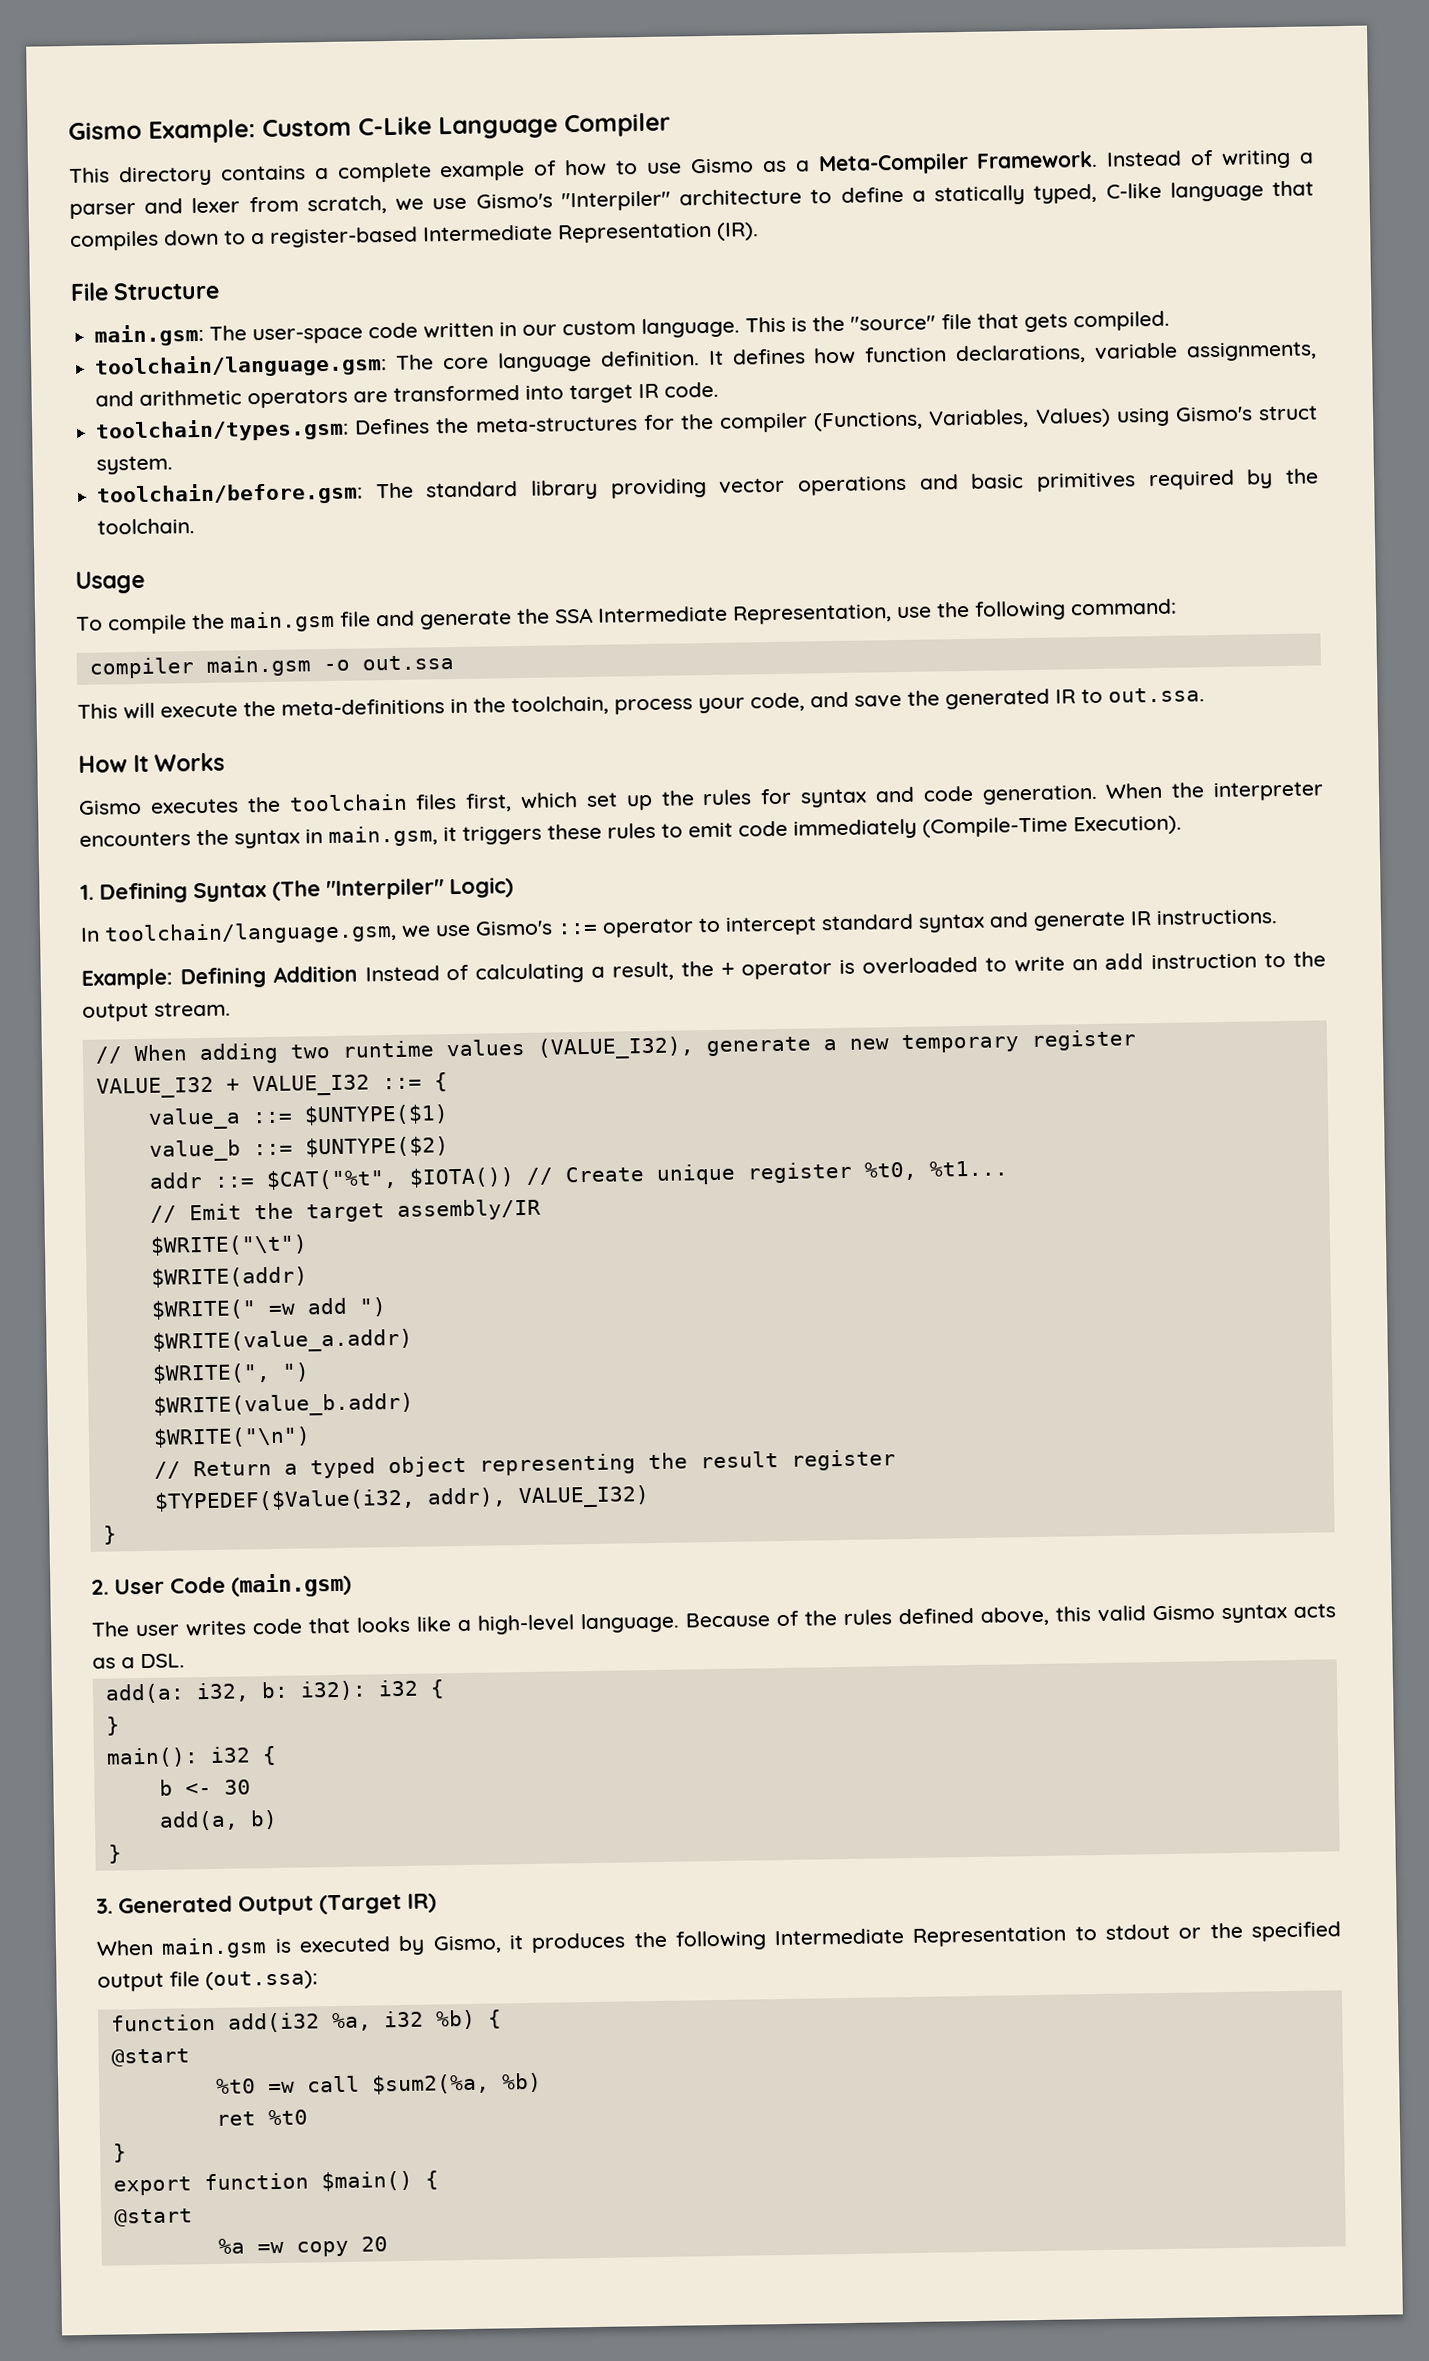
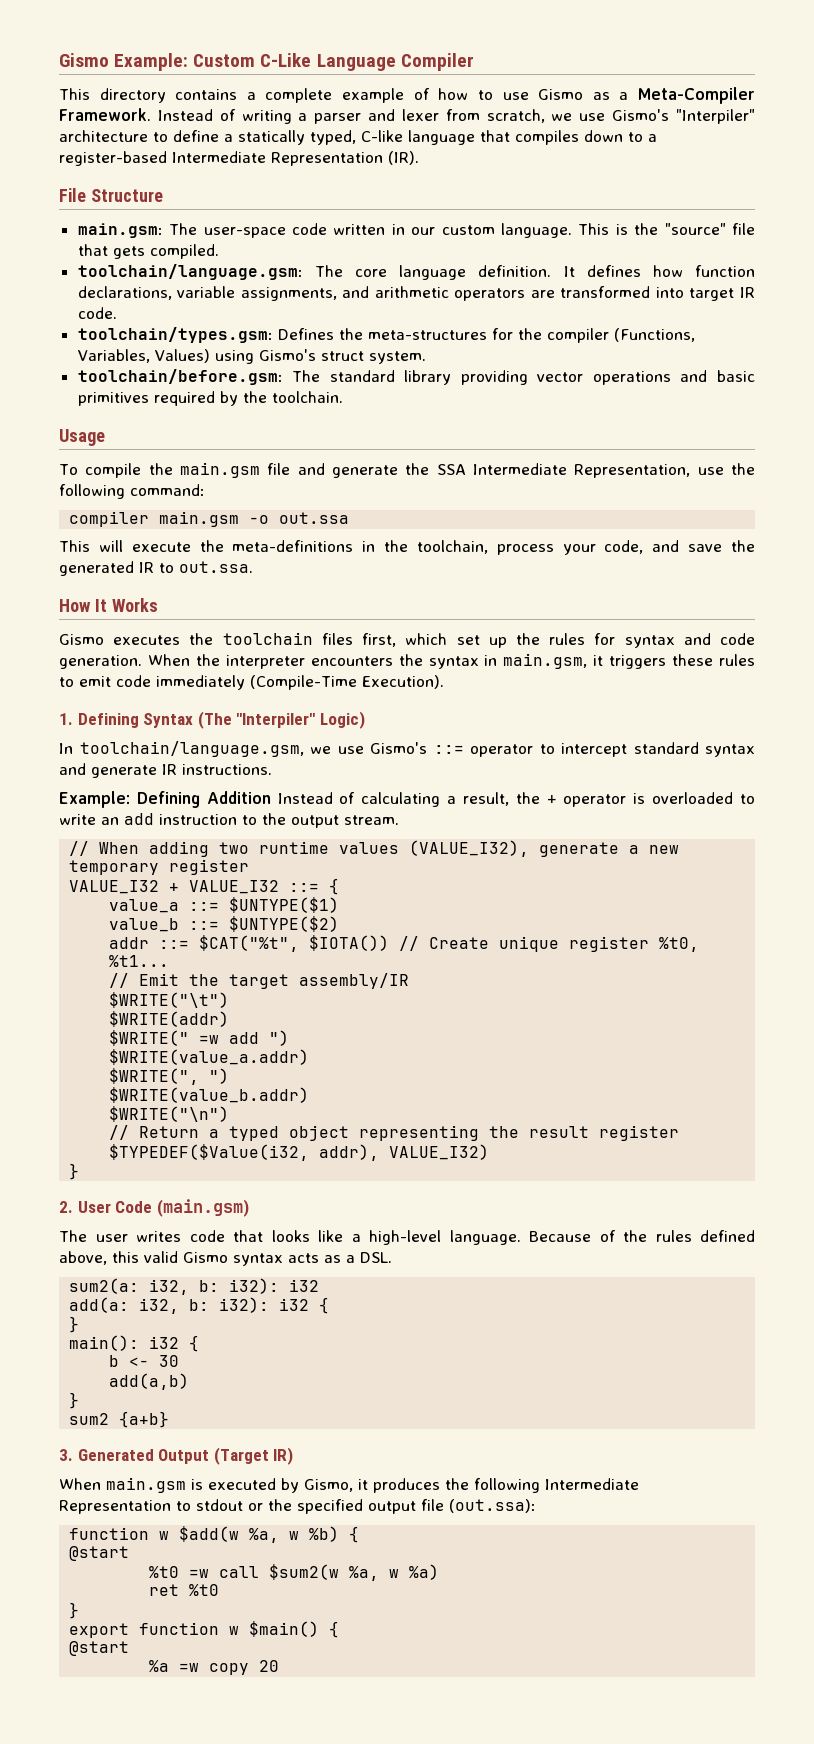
(185, 1661) none -> [69,1278,320,1295] // sum2(a: i32, b: i32): i32
[158,1809,278,1831] [107,1844,122,1864] add(a, b) // } -> [109,1373,190,1390] [69,1392,80,1409] [69,1411,170,1428] add(a,b) // } // sum2 {a+b}
[227,2010,424,2033] add(i32 %a, i32 -> [159,1526,300,1543] w $add(w %a, w
[371,2072,542,2095] $sum2(%a, %b) -> [269,1564,440,1581] $sum2(w %a, w %a)
(309, 2181) none -> [229,1626,240,1635] w

